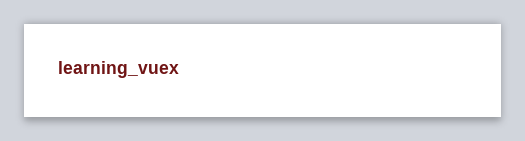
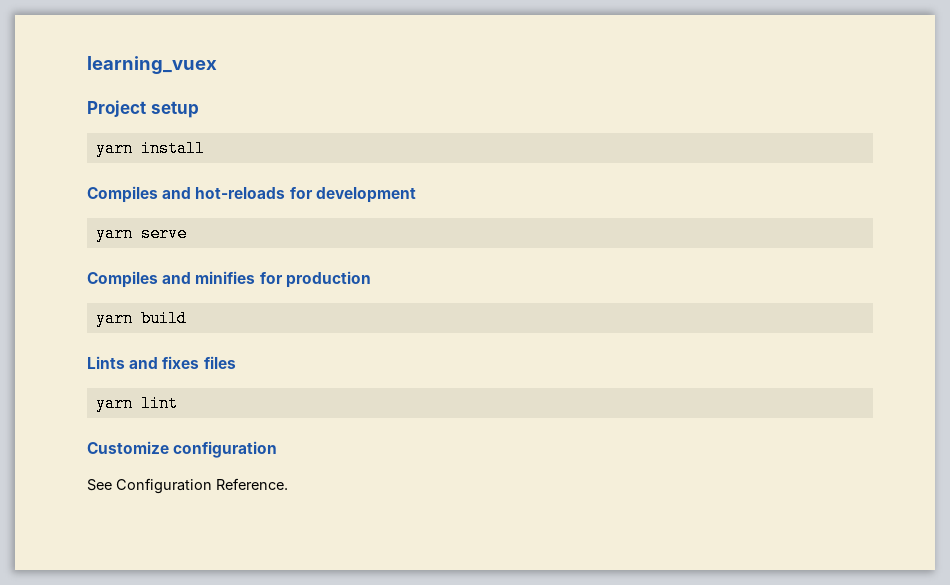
(179, 69) none -> [87,100,199,118] [95,140,205,157] [87,186,416,203] [95,225,187,242] [87,271,371,288] [95,310,187,327] [87,356,236,369] [95,395,178,412] [87,441,278,458] [87,478,288,494] // Project setup // yarn install // Compiles and hot-reloads for development // yarn serve // Compiles and minifies for production // yarn build // Lints and fixes files // yarn lint // Customize configuration // See Configuration Reference.

